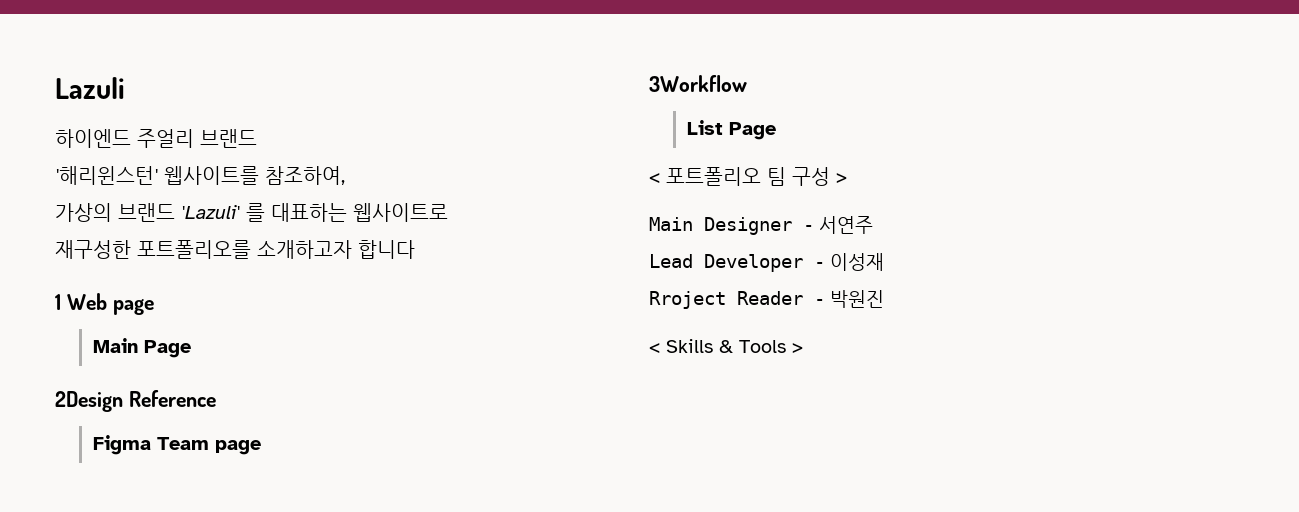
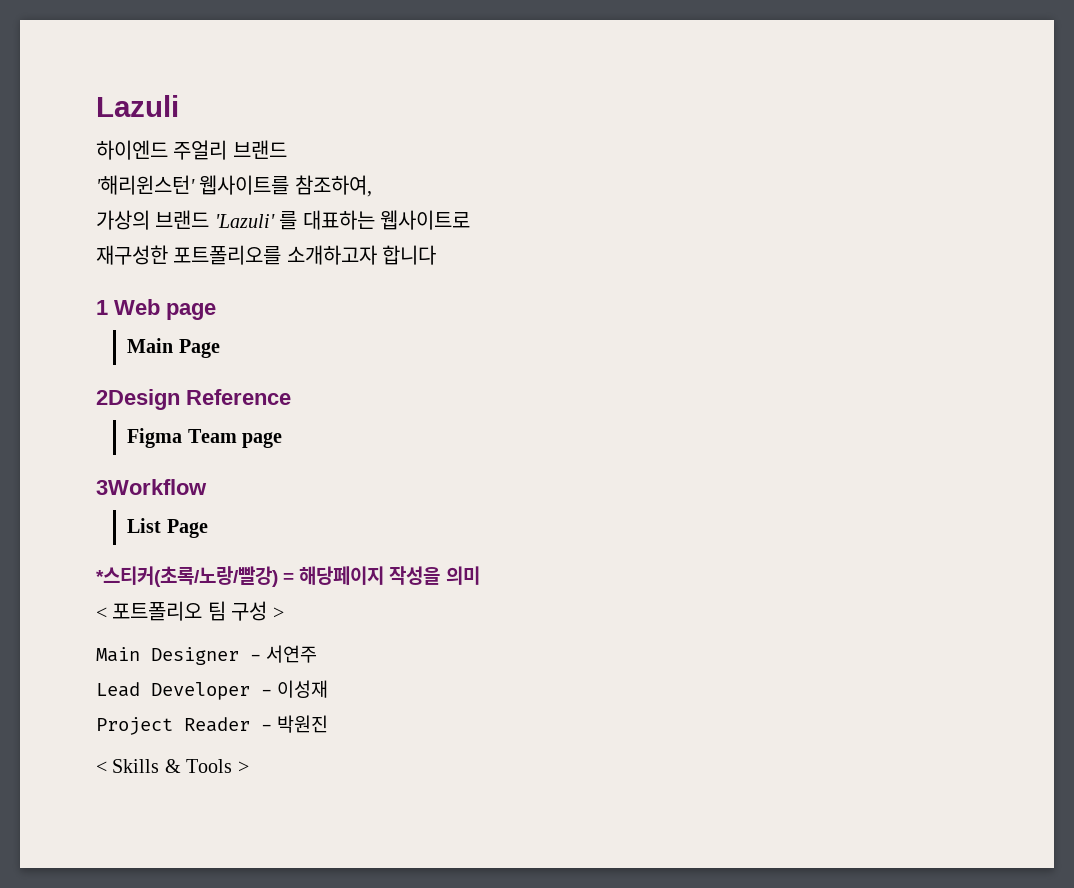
(776, 131) none -> [96,566,480,587] // *스티커(초록/노랑/빨강) = 해당페이지 작성을 의미
[649,291,726,309] Rroject -> [96,717,173,735] Project

